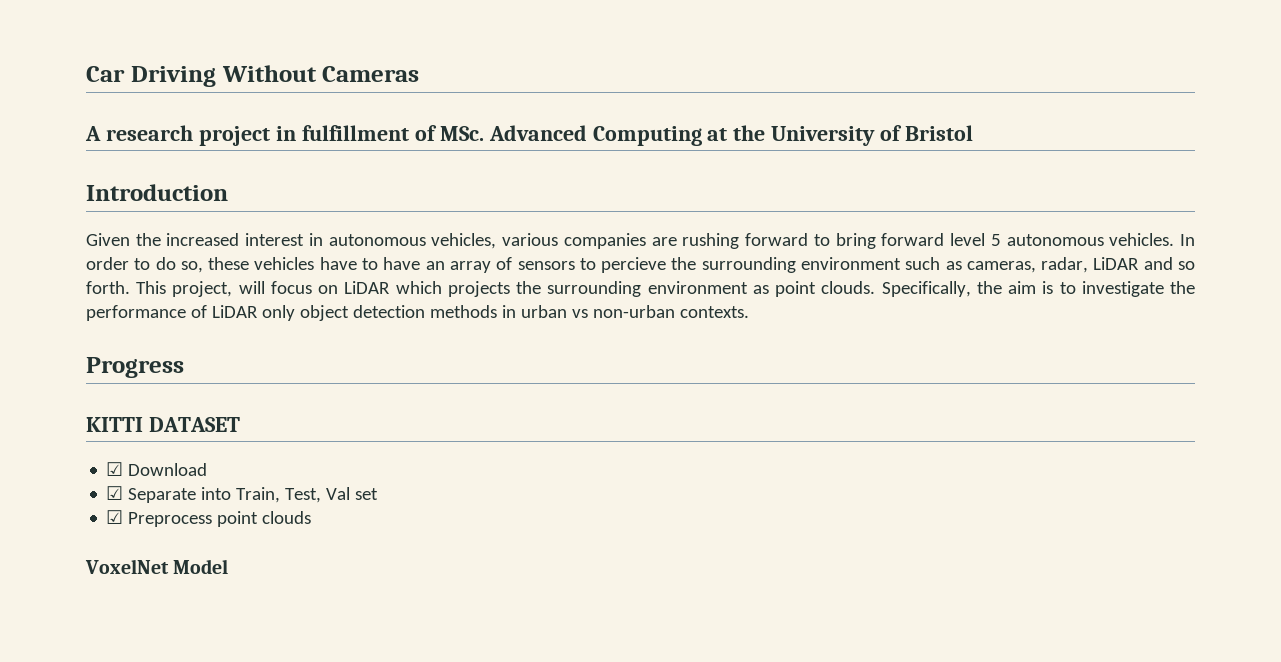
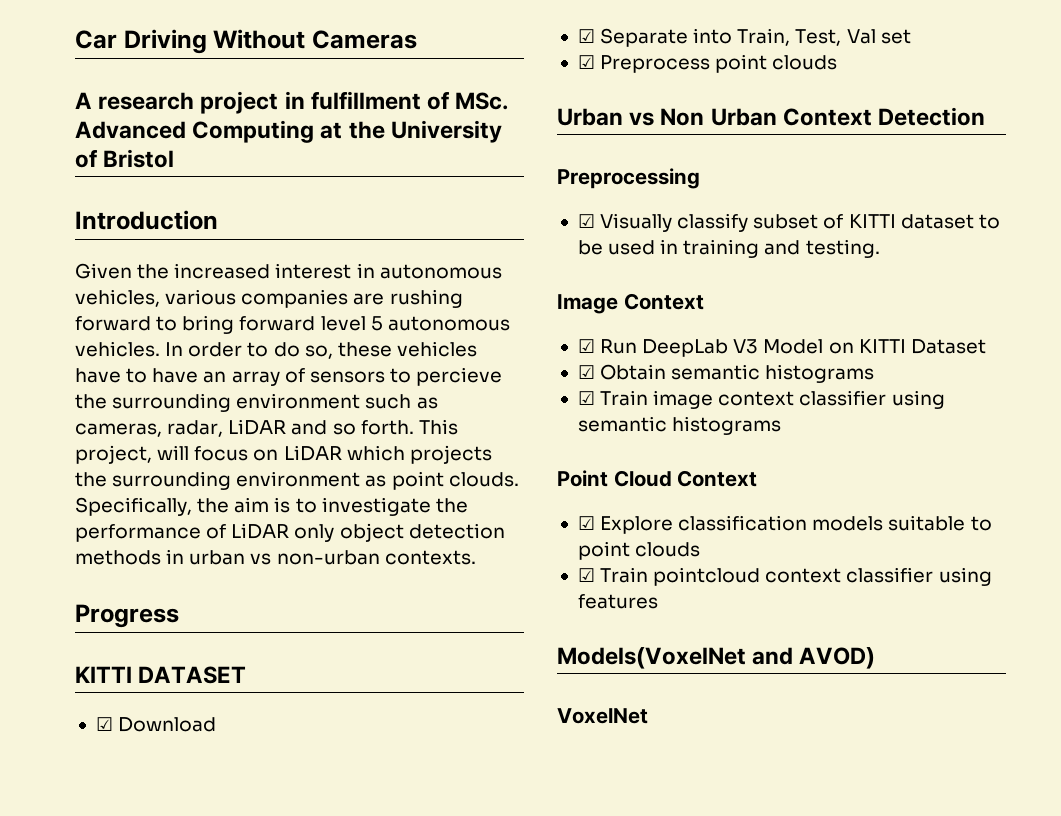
(312, 517) none -> [557,107,986,126] [557,168,700,189] [577,213,1000,232] [577,239,880,258] [557,293,704,314] [577,339,986,357] [577,364,875,383] [577,390,945,409] [577,416,782,435] [557,470,758,487] [577,515,992,534] [577,541,701,560] [577,567,992,586] [577,594,658,609] [557,647,876,669] // Urban vs Non Urban Context Detection // Preprocessing // ☑ Visually classify subset of KITTI dataset to be used in training and testing. // Image Context // ☑ Run DeepLab V3 Model on KITTI Dataset // ☑ Obtain semantic histograms // ☑ Train image context classifier using semantic histograms // Point Cloud Context // ☑ Explore classification models suitable to point clouds // ☑ Train pointcloud context classifier using features // Models(VoxelNet and AVOD)
[173,559,229,574] Model -> (648, 716) none

